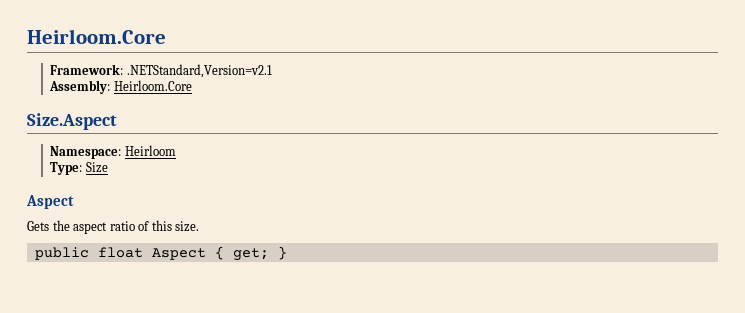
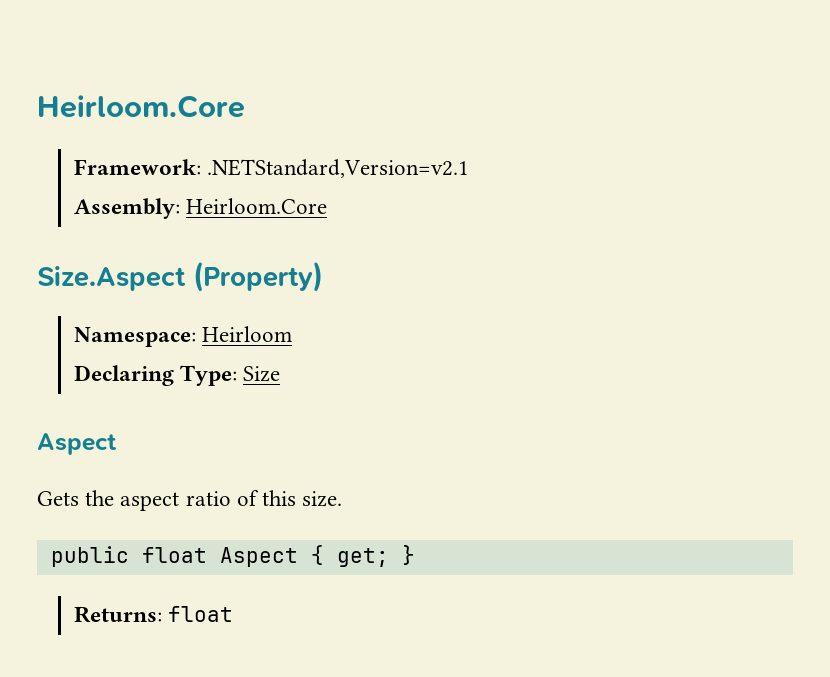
(117, 121) none -> [193,261,323,292] (Property)
(176, 150) none -> [73,365,174,386] Declaring
(287, 253) none -> [73,606,233,623] // Returns: float

